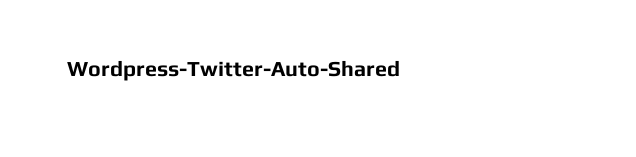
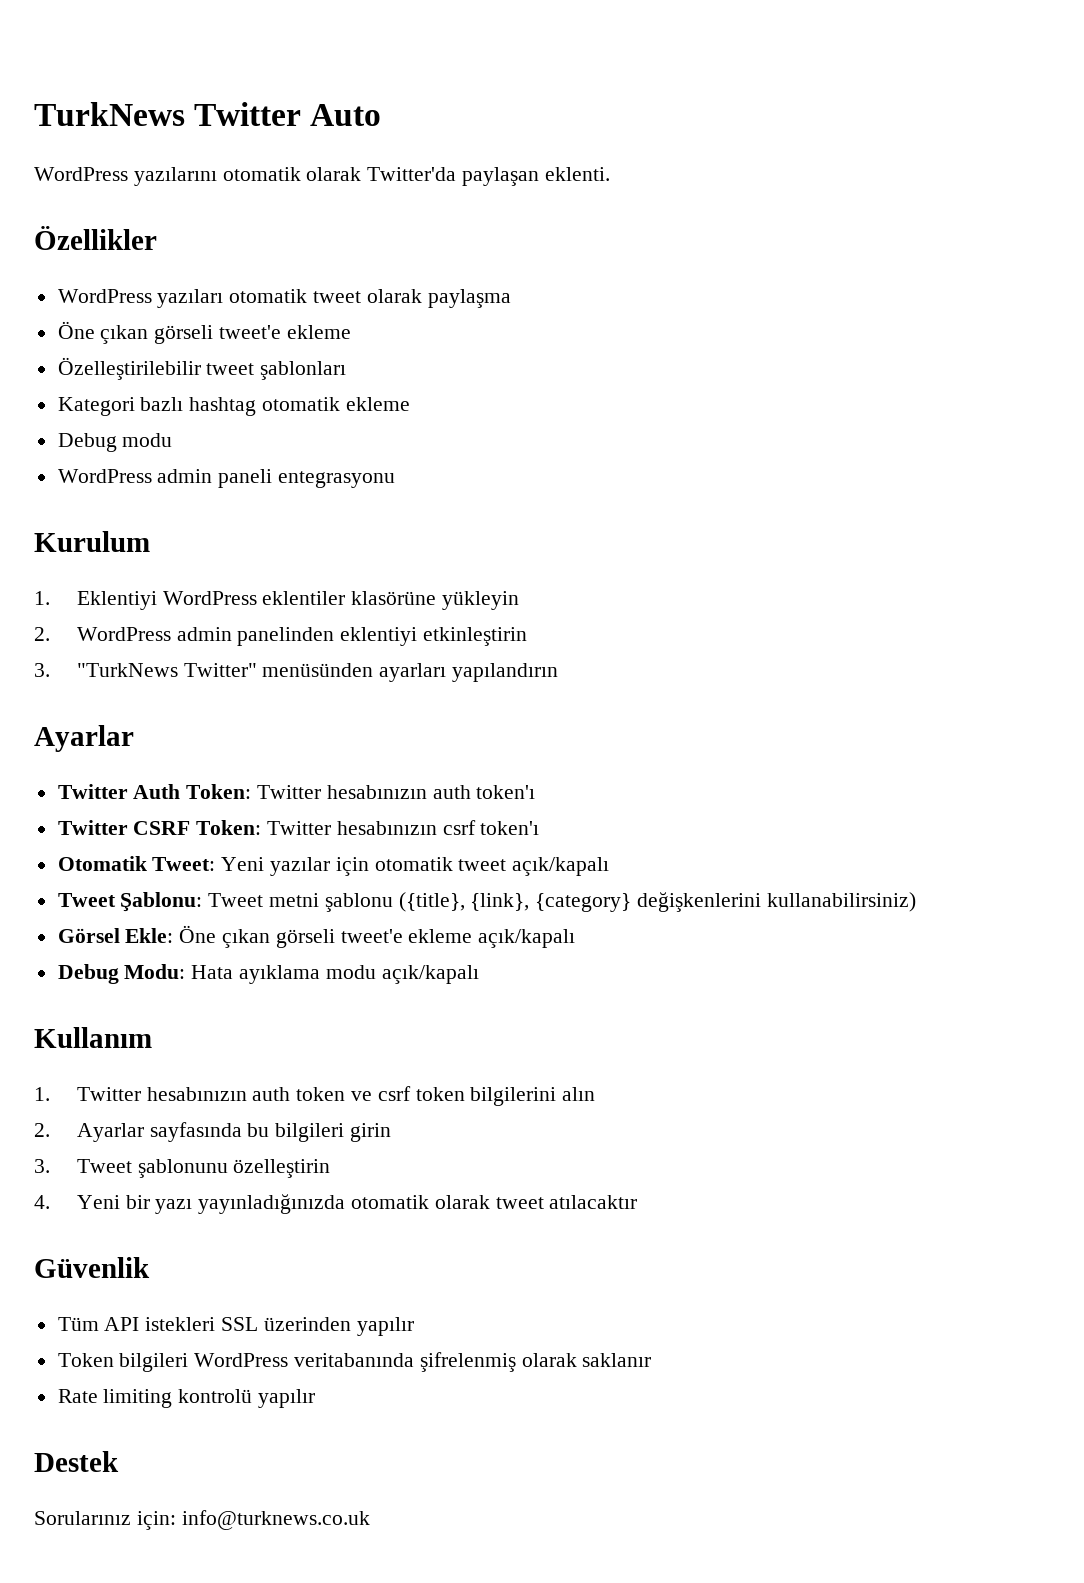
[67,60,400,81] Wordpress-Twitter-Auto-Shared -> [34,102,382,126] [34,167,610,186] [34,226,157,250] [57,289,511,308] [57,321,351,344] [57,357,347,380] [57,397,410,416] [57,433,173,452] [57,469,396,488] [34,531,150,552] [34,591,520,610] [34,627,528,646] [34,663,559,682] [34,725,134,752] [57,784,536,799] [57,820,540,835] [57,856,610,876] [57,892,916,912] [57,925,576,948] [57,964,479,984] [34,1027,152,1048] [34,1086,596,1106] [34,1122,392,1142] [34,1159,331,1178] [34,1194,638,1214] [34,1257,150,1278] [57,1317,414,1336] [57,1352,652,1372] [57,1389,316,1408] [34,1451,119,1472] [34,1510,370,1530] TurkNews Twitter Auto // WordPress yazılarını otomatik olarak Twitter'da paylaşan eklenti. // Özellikler // WordPress yazıları otomatik tweet olarak paylaşma // Öne çıkan görseli tweet'e ekleme // Özelleştirilebilir tweet şablonları // Kategori bazlı hashtag otomatik ekleme // Debug modu // WordPress admin paneli entegrasyonu // Kurulum // 1. Eklentiyi WordPress eklentiler klasörüne yükleyin // 2. WordPress admin panelinden eklentiyi etkinleştirin // 3. "TurkNews Twitter" menüsünden ayarları yapılandırın // Ayarlar // Twitter Auth Token: Twitter hesabınızın auth token'ı // Twitter CSRF Token: Twitter hesabınızın csrf token'ı // Otomatik Tweet: Yeni yazılar için otomatik tweet açık/kapalı // Tweet Şablonu: Tweet metni şablonu ({title}, {link}, {category} değişkenlerini kullanabilirsiniz) // Görsel Ekle: Öne çıkan görseli tweet'e ekleme açık/kapalı // Debug Modu: Hata ayıklama modu açık/kapalı // Kullanım // 1. Twitter hesabınızın auth token ve csrf token bilgilerini alın // 2. Ayarlar sayfasında bu bilgileri girin // 3. Tweet şablonunu özelleştirin // 4. Yeni bir yazı yayınladığınızda otomatik olarak tweet atılacaktır // Güvenlik // Tüm API istekleri SSL üzerinden yapılır // Token bilgileri WordPress veritabanında şifrelenmiş olarak saklanır // Rate limiting kontrolü yapılır // Destek // Sorularınız için: info@turknews.co.uk

